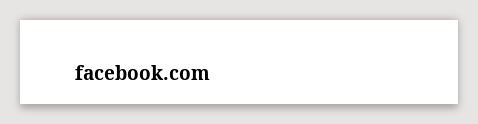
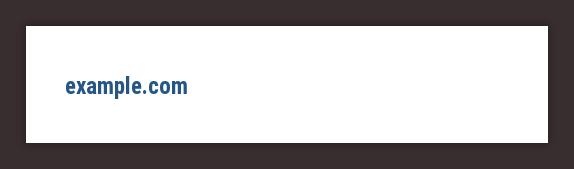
[75,65,210,80] facebook.com -> [65,76,188,99] example.com

